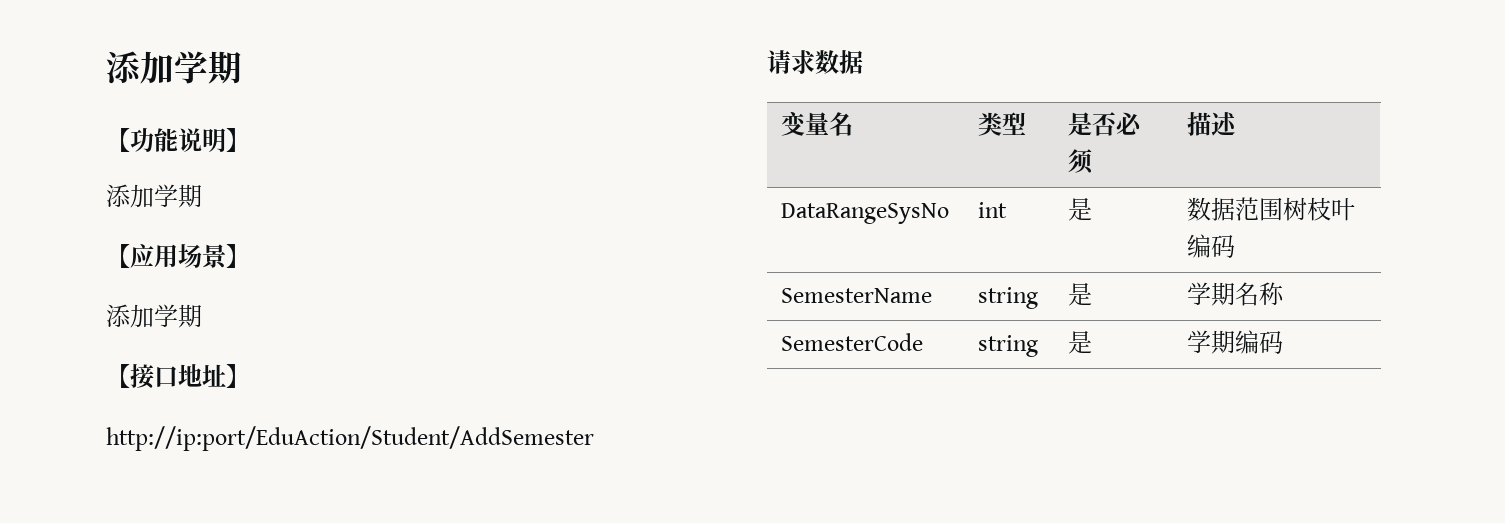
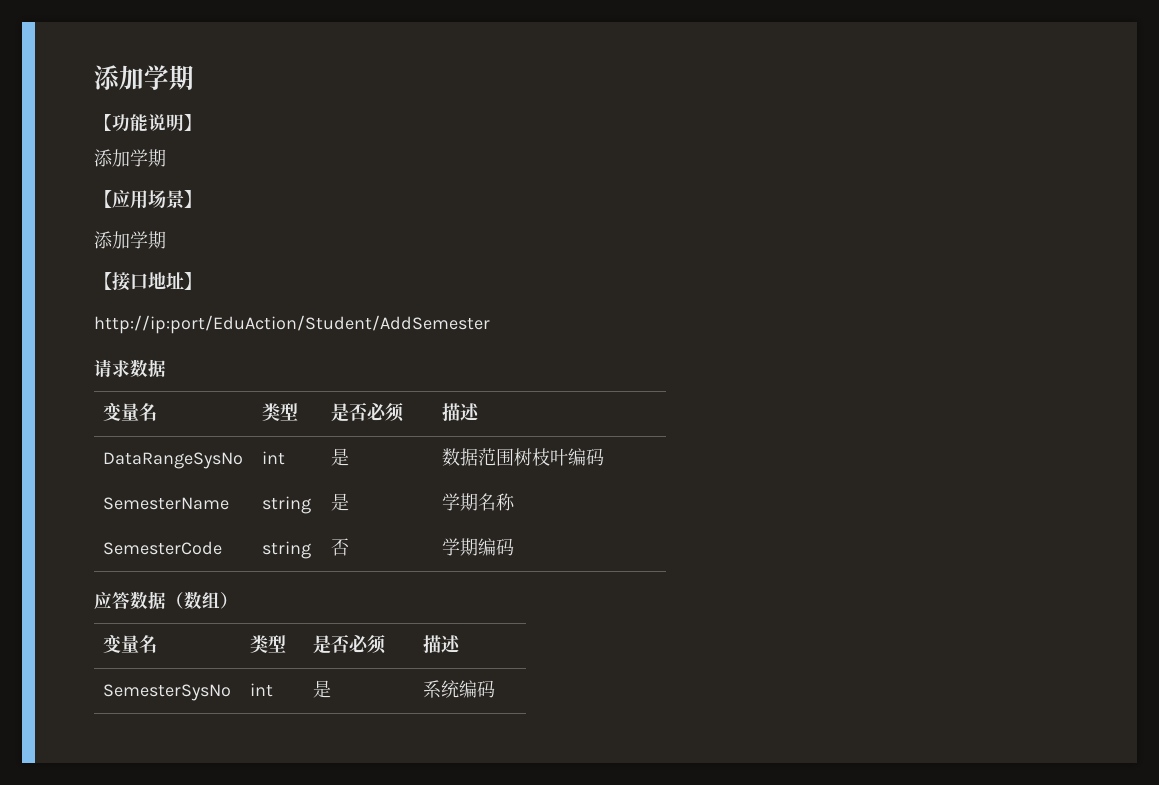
[1068,330,1093,354] 是 -> [331,538,350,556] 否
(1284, 342) none -> [94,591,238,610] [103,634,158,653] [250,635,287,653] [313,634,387,654] [423,635,462,653] [103,684,232,701] [250,683,274,697] [313,680,332,698] [423,680,496,698] // 应答数据（数组） // 变量名 | 类型 | 是否必须 | 描述 // SemesterSysNo | int | 是 | 系统编码

